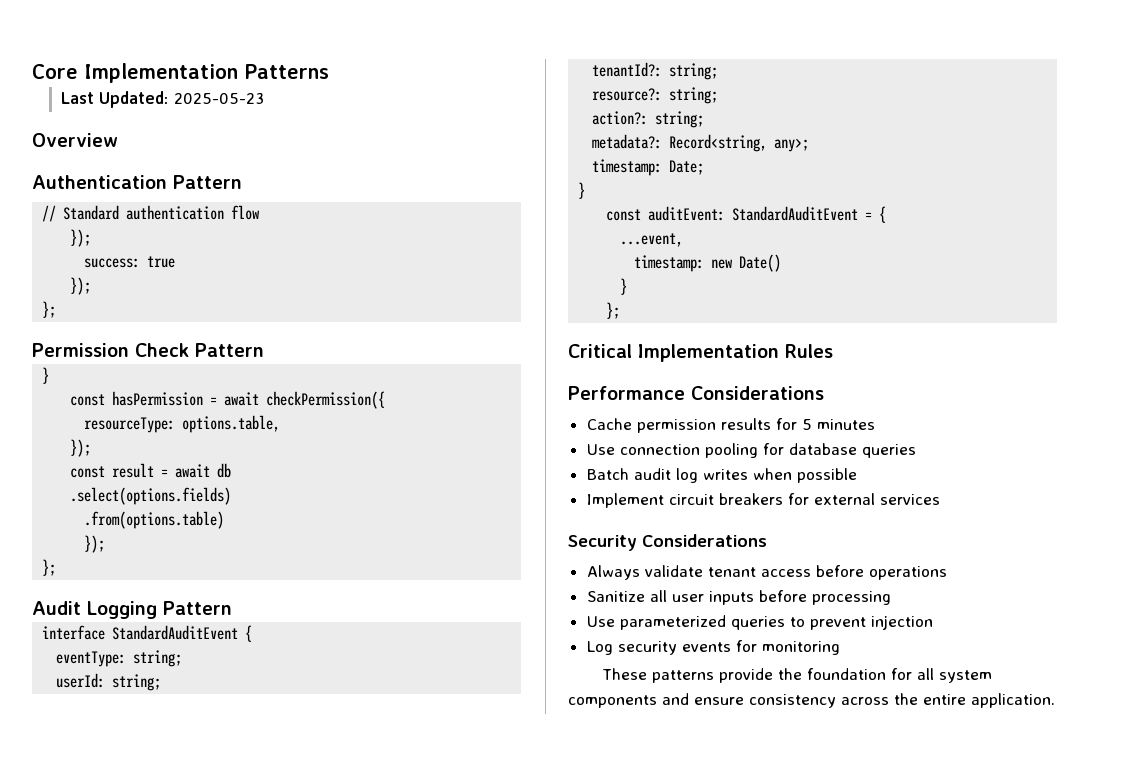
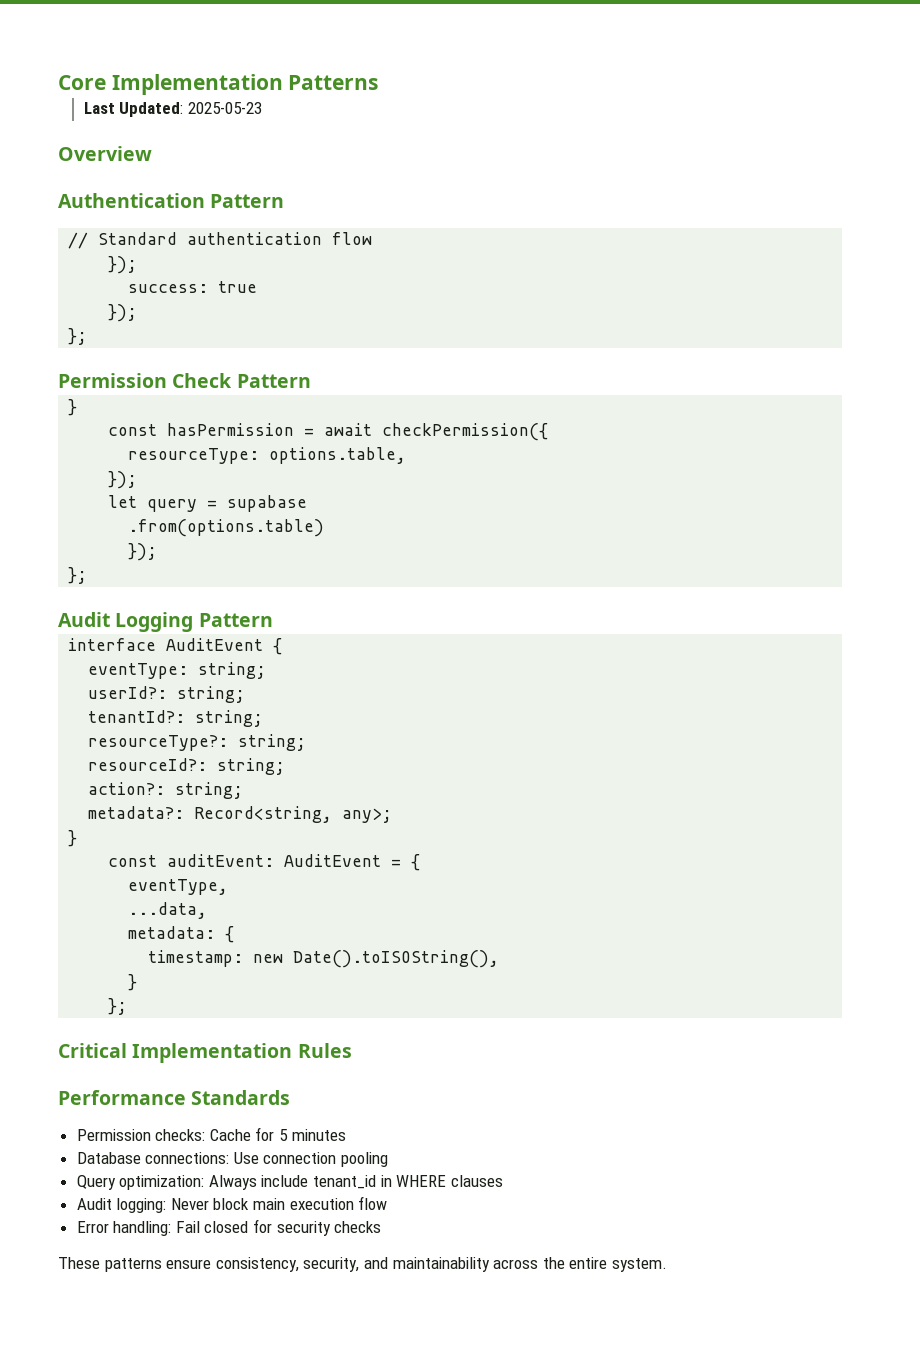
[70,463,232,478] [70,487,232,505] const result = await db // .select(options.fields) -> [108,495,308,512] let query = supabase
[112,625,239,640] StandardAuditEvent -> [166,638,264,651] AuditEvent
[56,673,106,688] userId: -> [88,686,168,699] userId?:
[592,88,663,101] resource?: -> [88,734,307,751] [88,758,208,771] resourceType?: string; // resourceId?:
[592,159,705,176] // timestamp: Date; -> (393, 815) none
[732,206,859,221] StandardAuditEvent -> [284,854,382,867] AuditEvent
[620,233,684,247] ...event, -> [128,879,229,895] [128,902,208,919] [128,926,235,943] eventType, // ...data, // metadata: {
[739,254,782,272] Date() -> [293,950,500,968] Date().toISOString(),
[691,386,824,400] [586,418,771,433] Considerations // Cache permission results -> [191,1090,291,1105] [76,1129,251,1141] Standards // Permission checks: Cache
(875, 424) none -> [76,1152,230,1164] Database connections:
[762,443,916,458] [586,468,857,483] [586,493,940,508] [568,534,767,551] [586,565,947,580] [586,590,891,605] [586,615,933,630] [586,640,840,655] [601,668,992,683] [568,693,836,708] for database queries // Batch audit log writes when possible // Implement circuit breakers for external services // Security Considerations // Always validate tenant access before operations // Sanitize all user inputs before processing // Use parameterized queries to prevent injection // Log security events for monitoring // These patterns provide the foundation for all system components and ensure consistency -> [76,1175,503,1190] [76,1196,388,1213] [76,1219,382,1236] [58,1257,490,1272] // Query optimization: Always include tenant_id in WHERE clauses // Audit logging: Never block main execution flow // Error handling: Fail closed for security checks // These patterns ensure consistency, security, and maintainability
[971,693,1055,708] application. -> [611,1258,667,1272] system.

